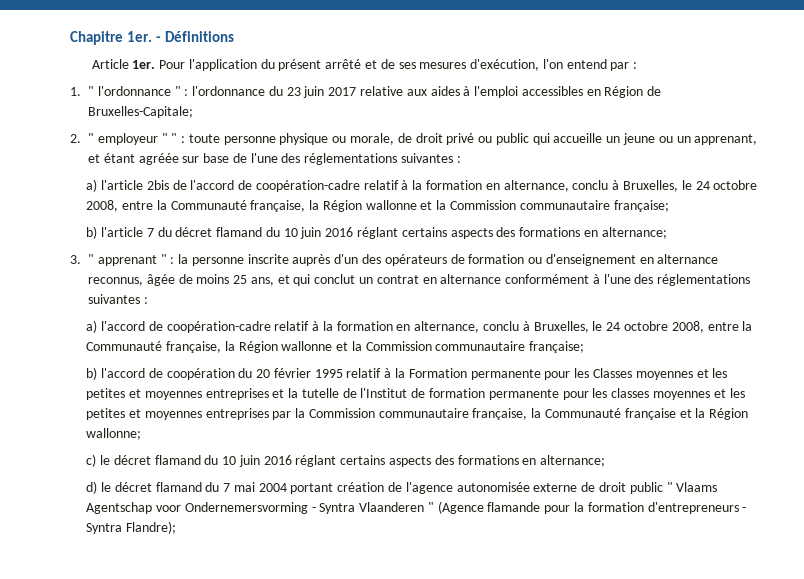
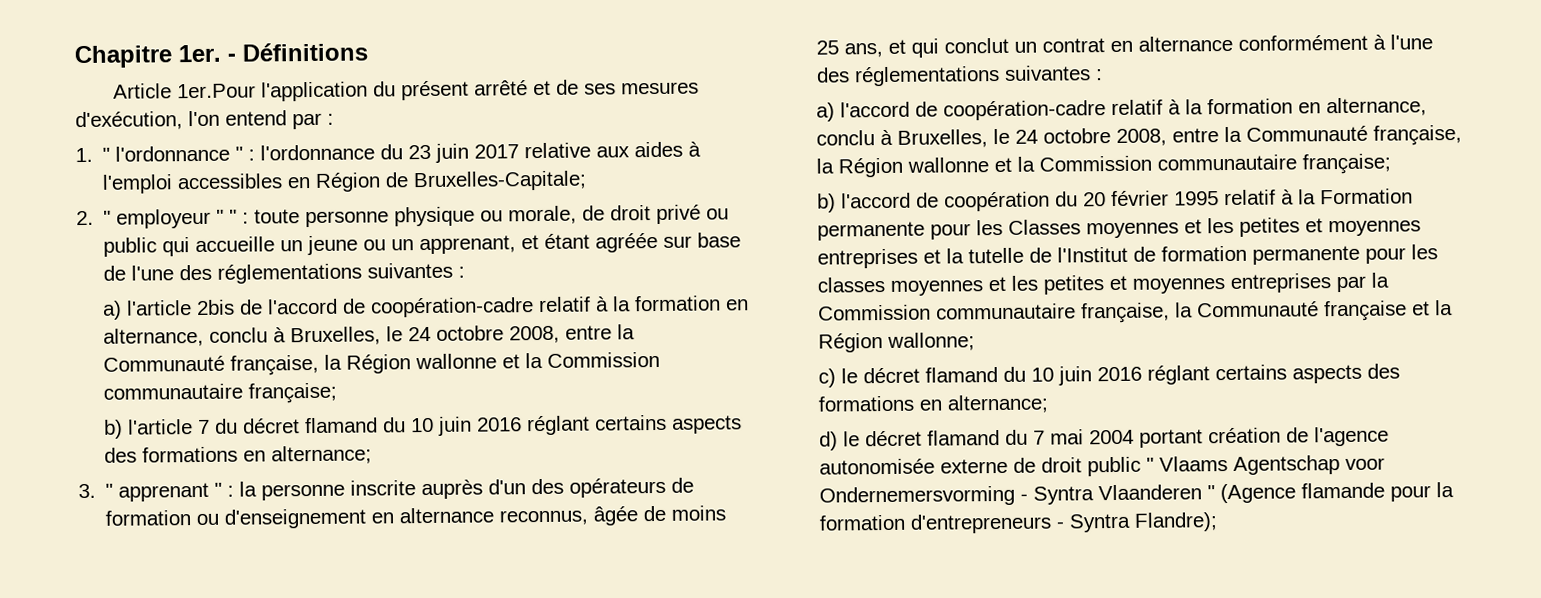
[132,60,186,69] 1er. Pour -> [177,83,257,99] 1er.Pour

